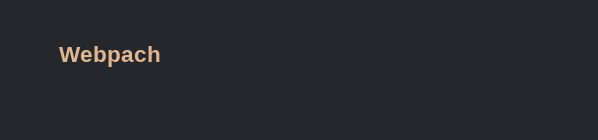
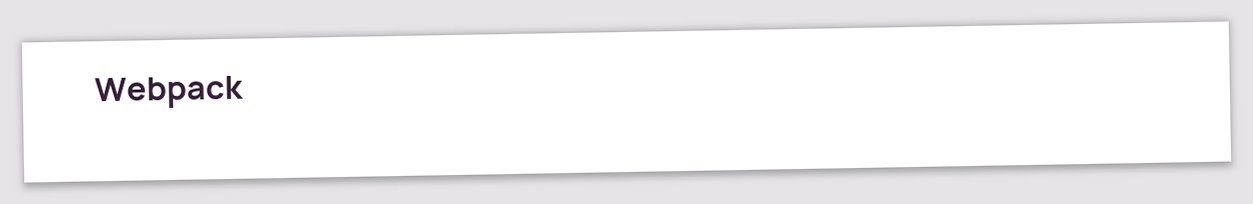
[59,46,161,67] Webpach -> [94,75,245,110] Webpack

